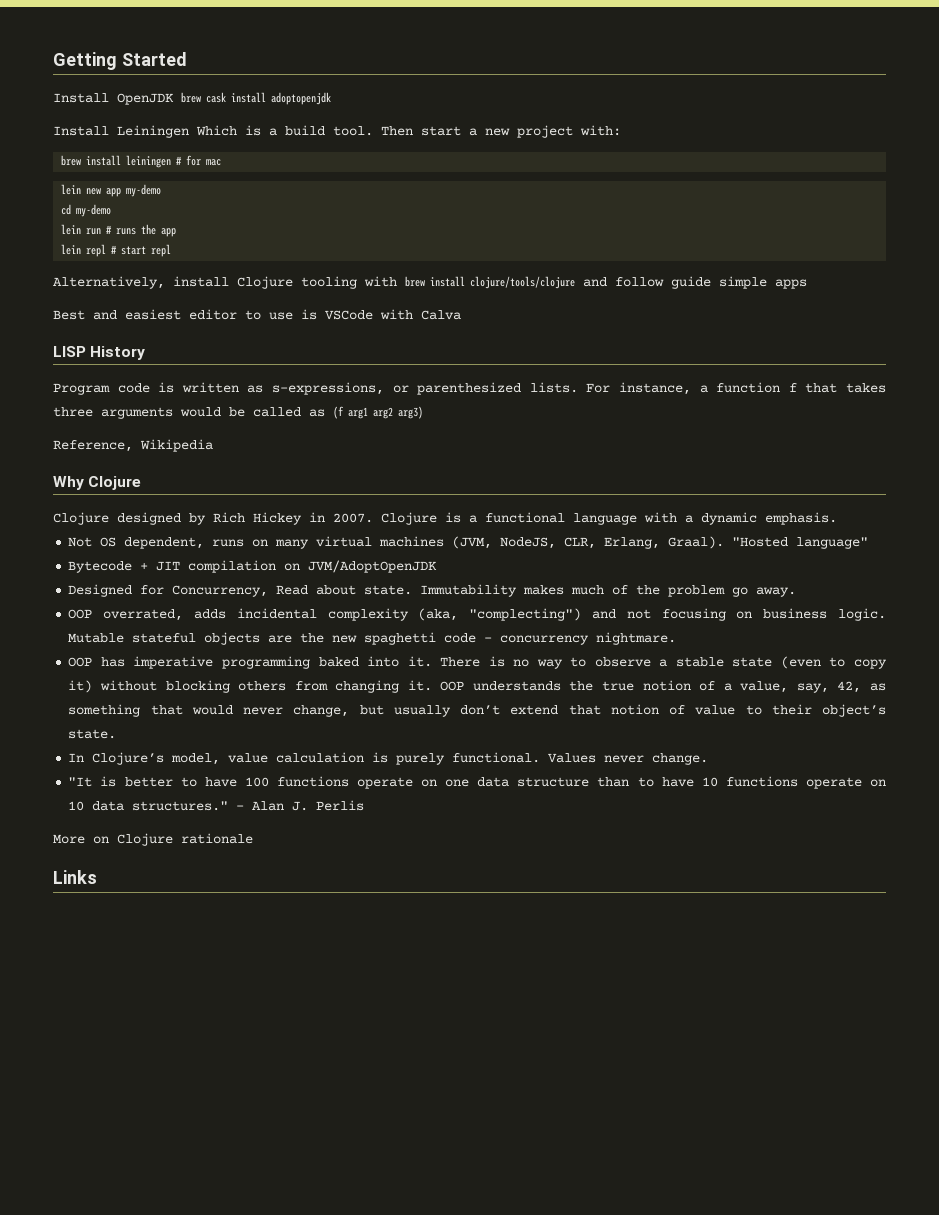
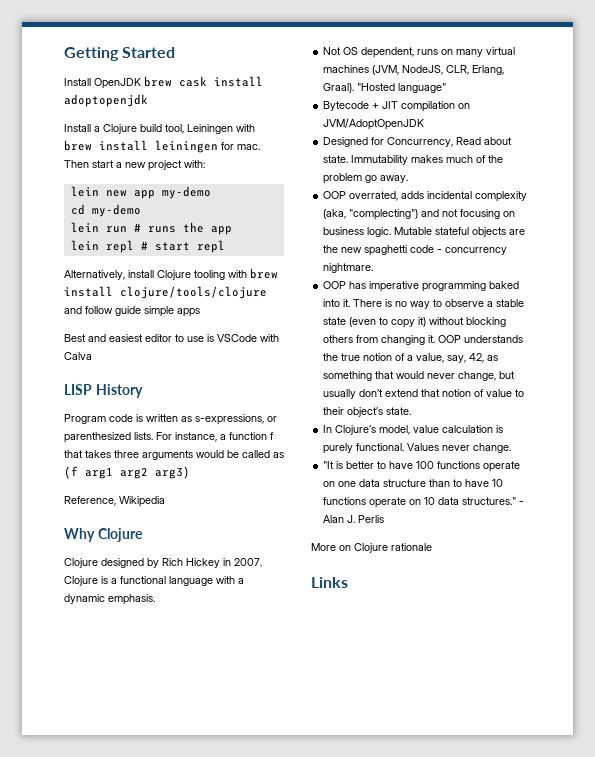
[117,125,373,138] Leiningen Which is a build tool. -> [94,124,255,134] [64,140,260,153] a Clojure build tool, Leiningen with brew install leiningen for mac.
[61,155,222,168] // brew install leiningen # for mac -> (205, 164) none

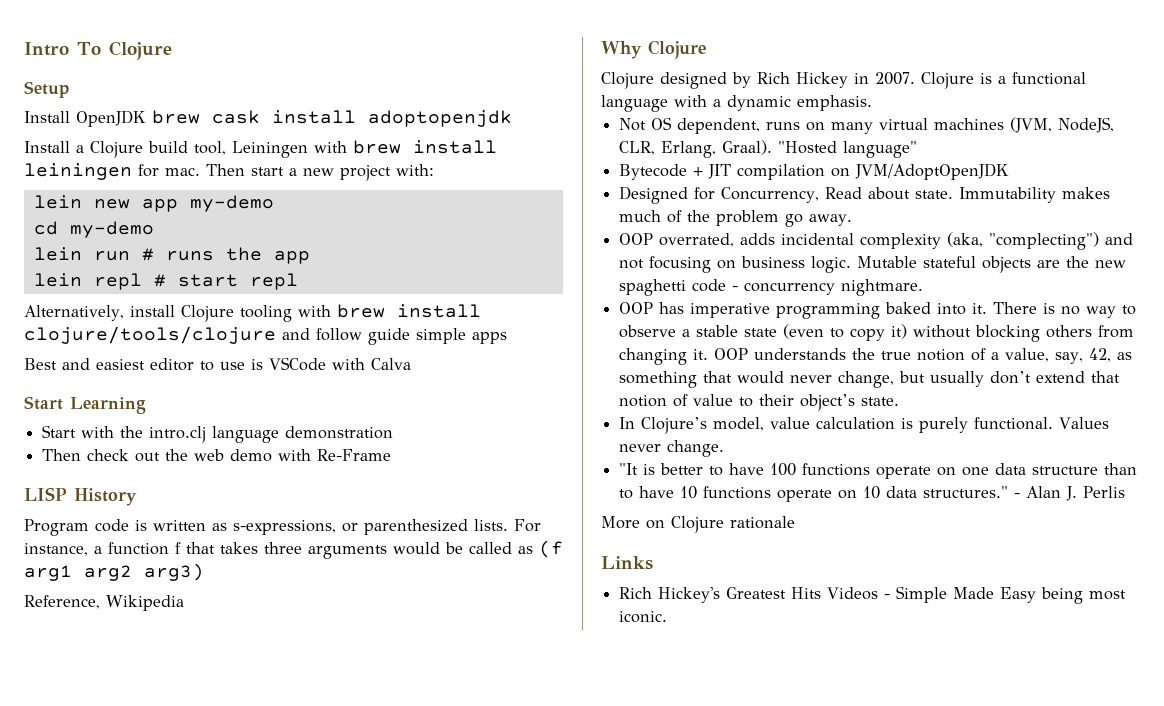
[64,47,176,61] Getting Started -> [24,41,172,60] [24,81,69,98] Intro To Clojure // Setup
(92, 356) none -> [24,396,146,414] [42,425,394,443] [42,449,392,462] // Start Learning // Start with the intro.clj language demonstration // Then check out the web demo with Re-Frame
(348, 582) none -> [619,586,1127,604] [619,611,668,623] // Rich Hickey's Greatest Hits Videos - Simple Made Easy being most iconic.

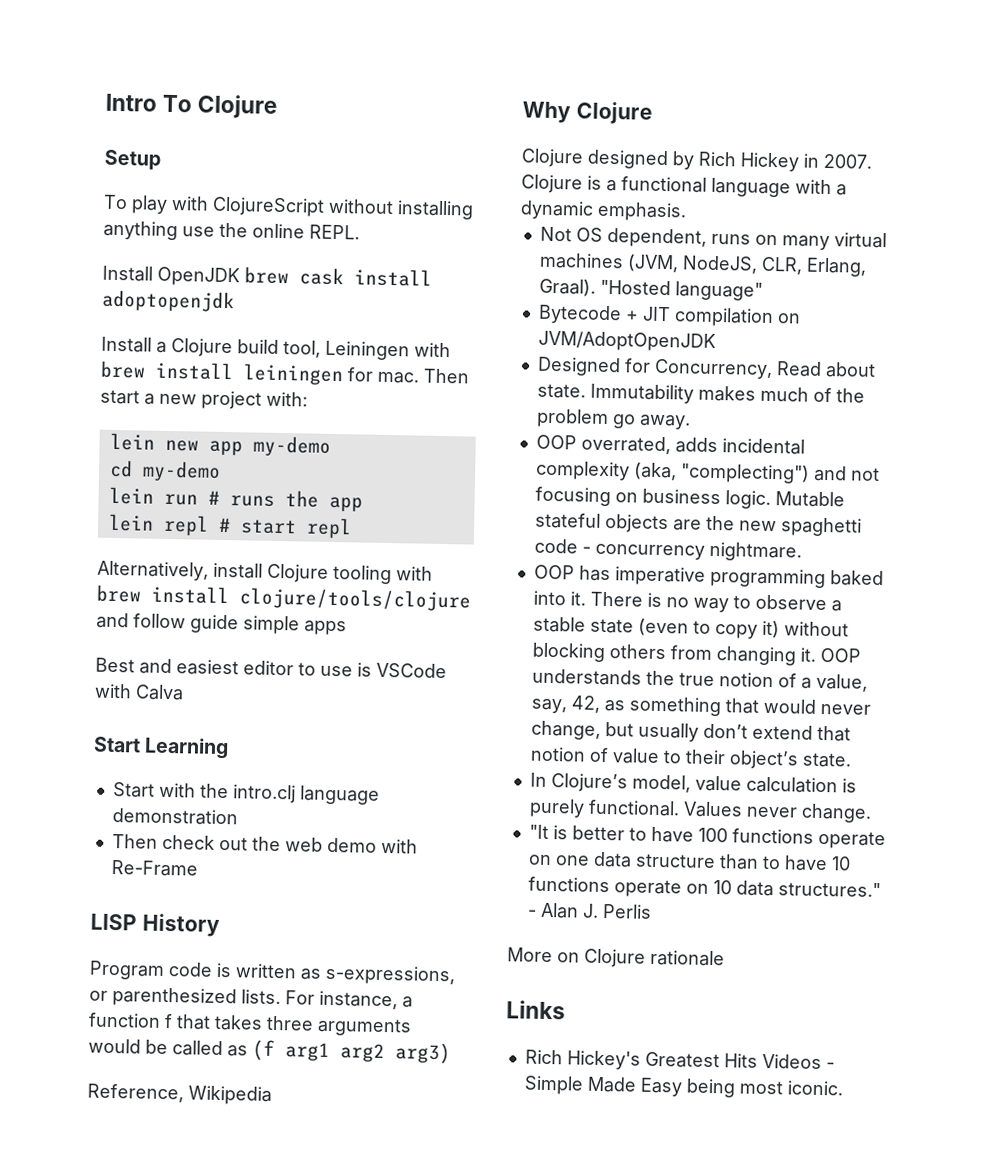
(69, 89) none -> [103,194,474,220] [103,220,360,241] // To play with ClojureScript without installing anything use the online REPL.

